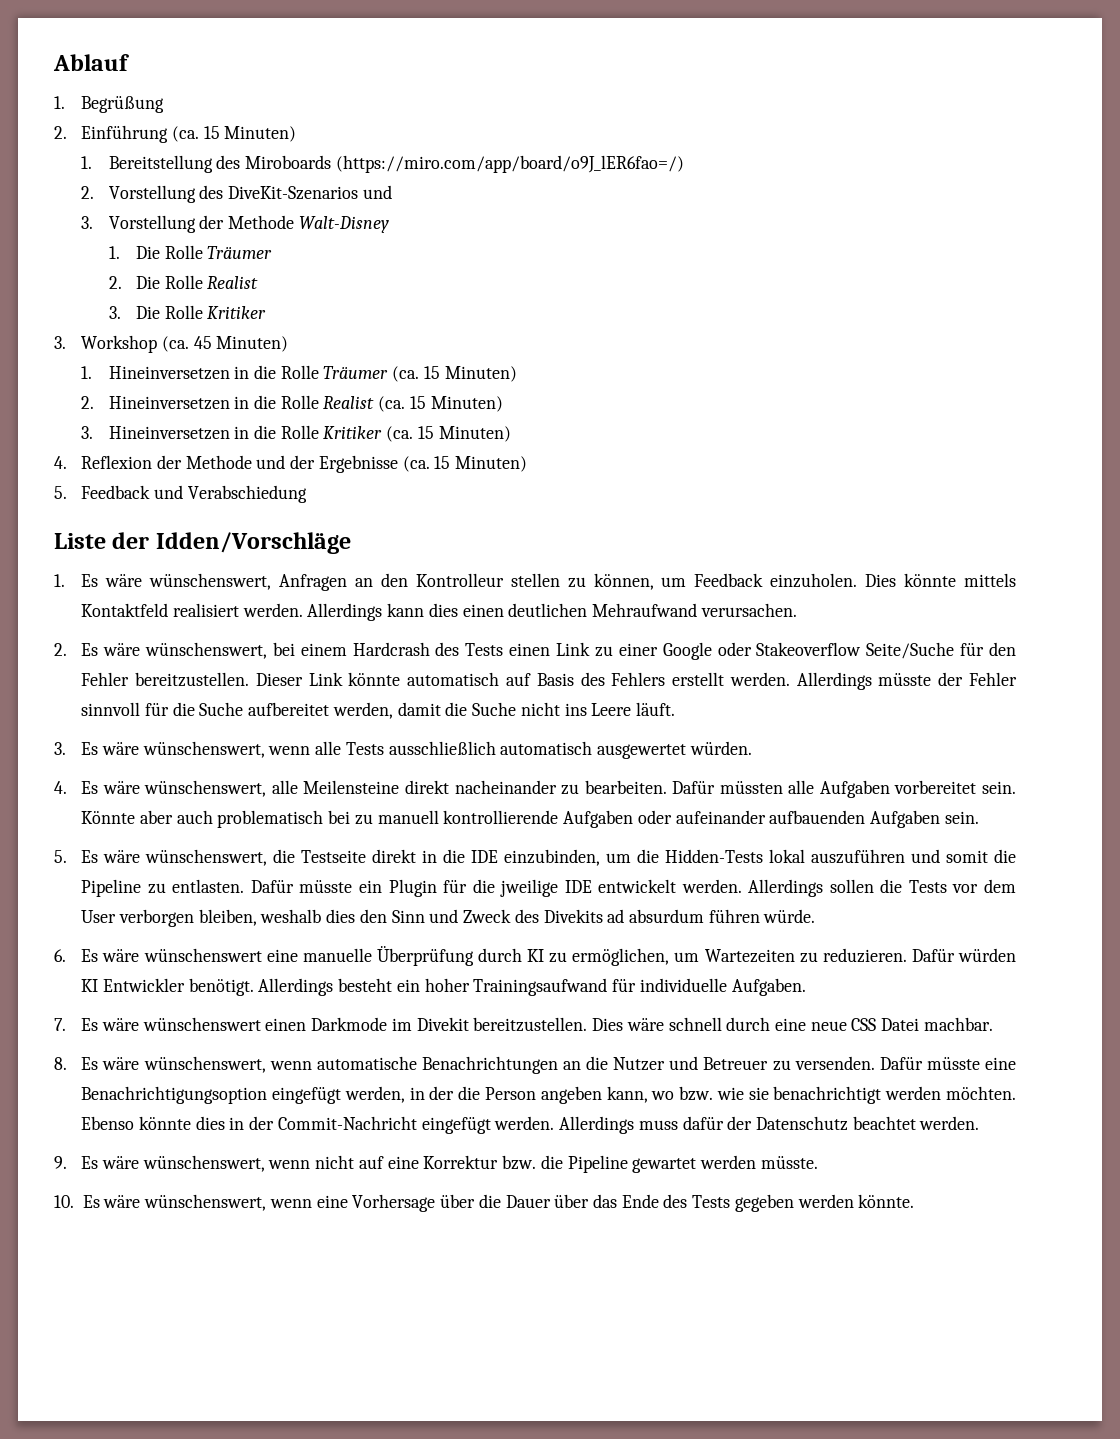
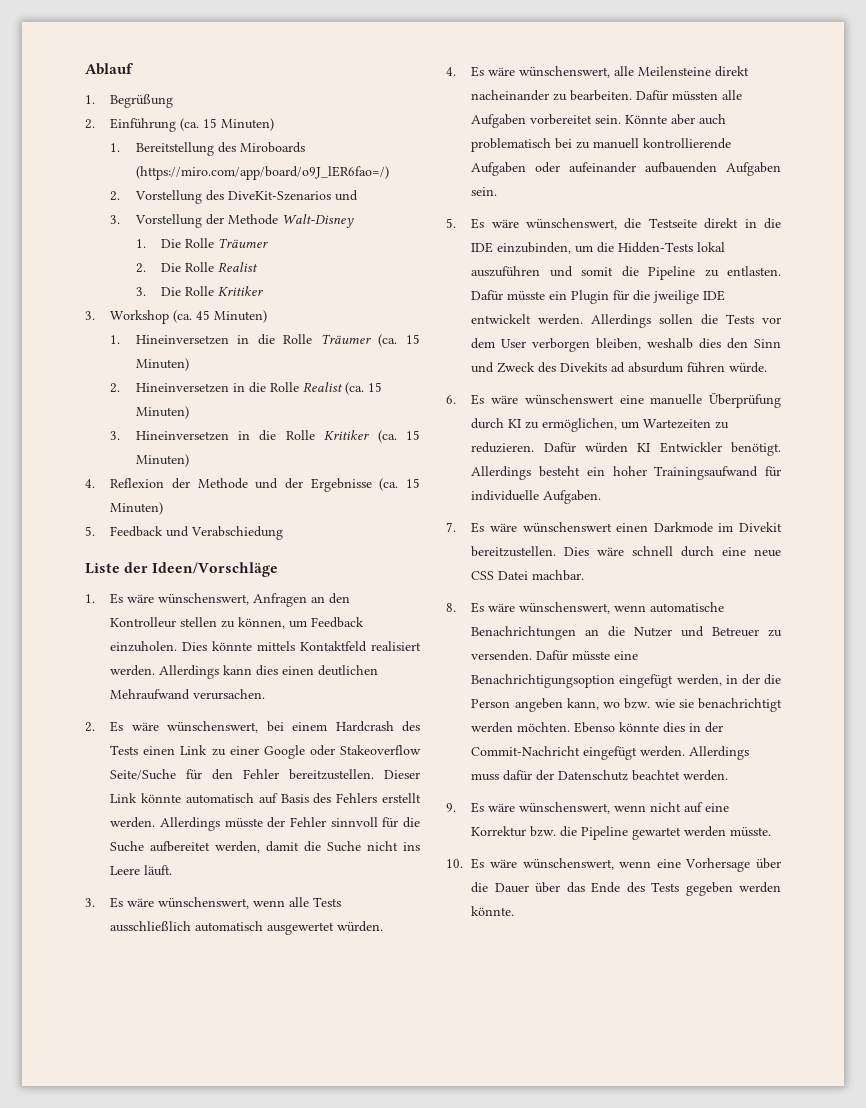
[155,532,351,554] Idden/Vorschläge -> [152,562,279,577] Ideen/Vorschläge

